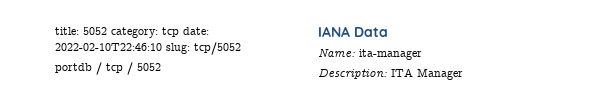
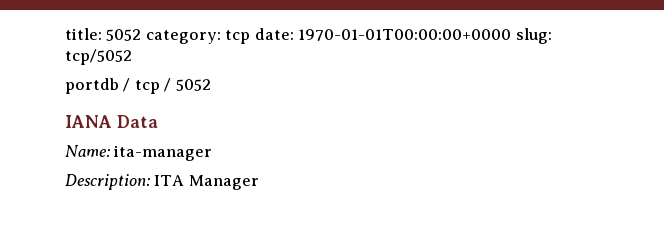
[55,43,162,51] 2022-02-10T22:46:10 -> [298,29,512,41] 1970-01-01T00:00:00+0000

